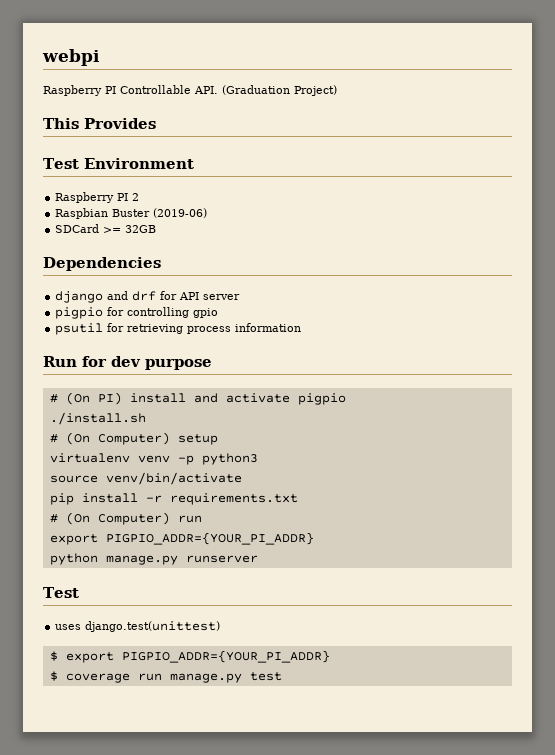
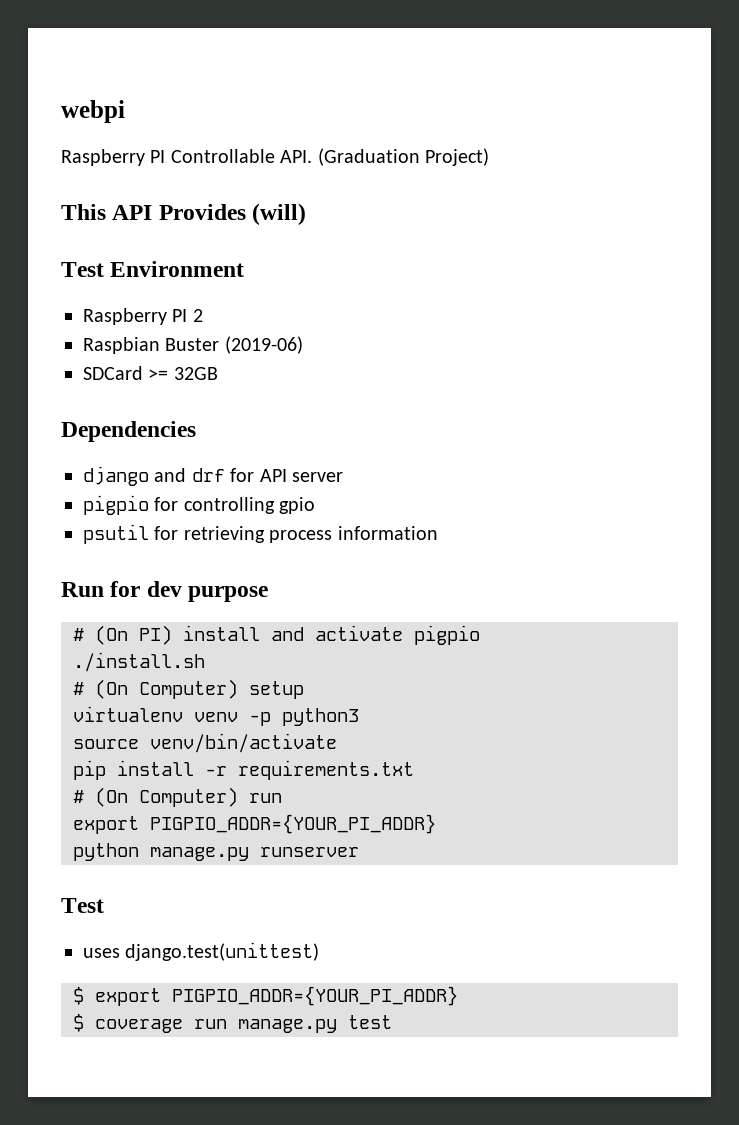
(79, 123) none -> [112,205,153,220] API
(156, 123) none -> [252,203,307,225] (will)

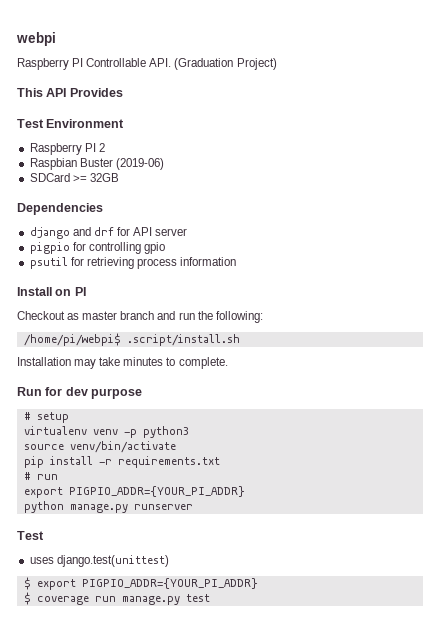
[252,203,307,225] (will) -> (123, 92) none
(438, 533) none -> [17,287,86,296] [17,311,263,323] [23,333,240,346] [17,357,228,369] // Install on PI // Checkout as master branch and run the following: // /home/pi/webpi$ .script/install.sh // Installation may take minutes to complete.
[95,625,480,645] [73,652,205,672] [73,679,238,699] (On PI) install and activate pigpio // ./install.sh // # (On Computer) -> (31, 416) none
[95,787,238,807] (On Computer) -> (31, 476) none

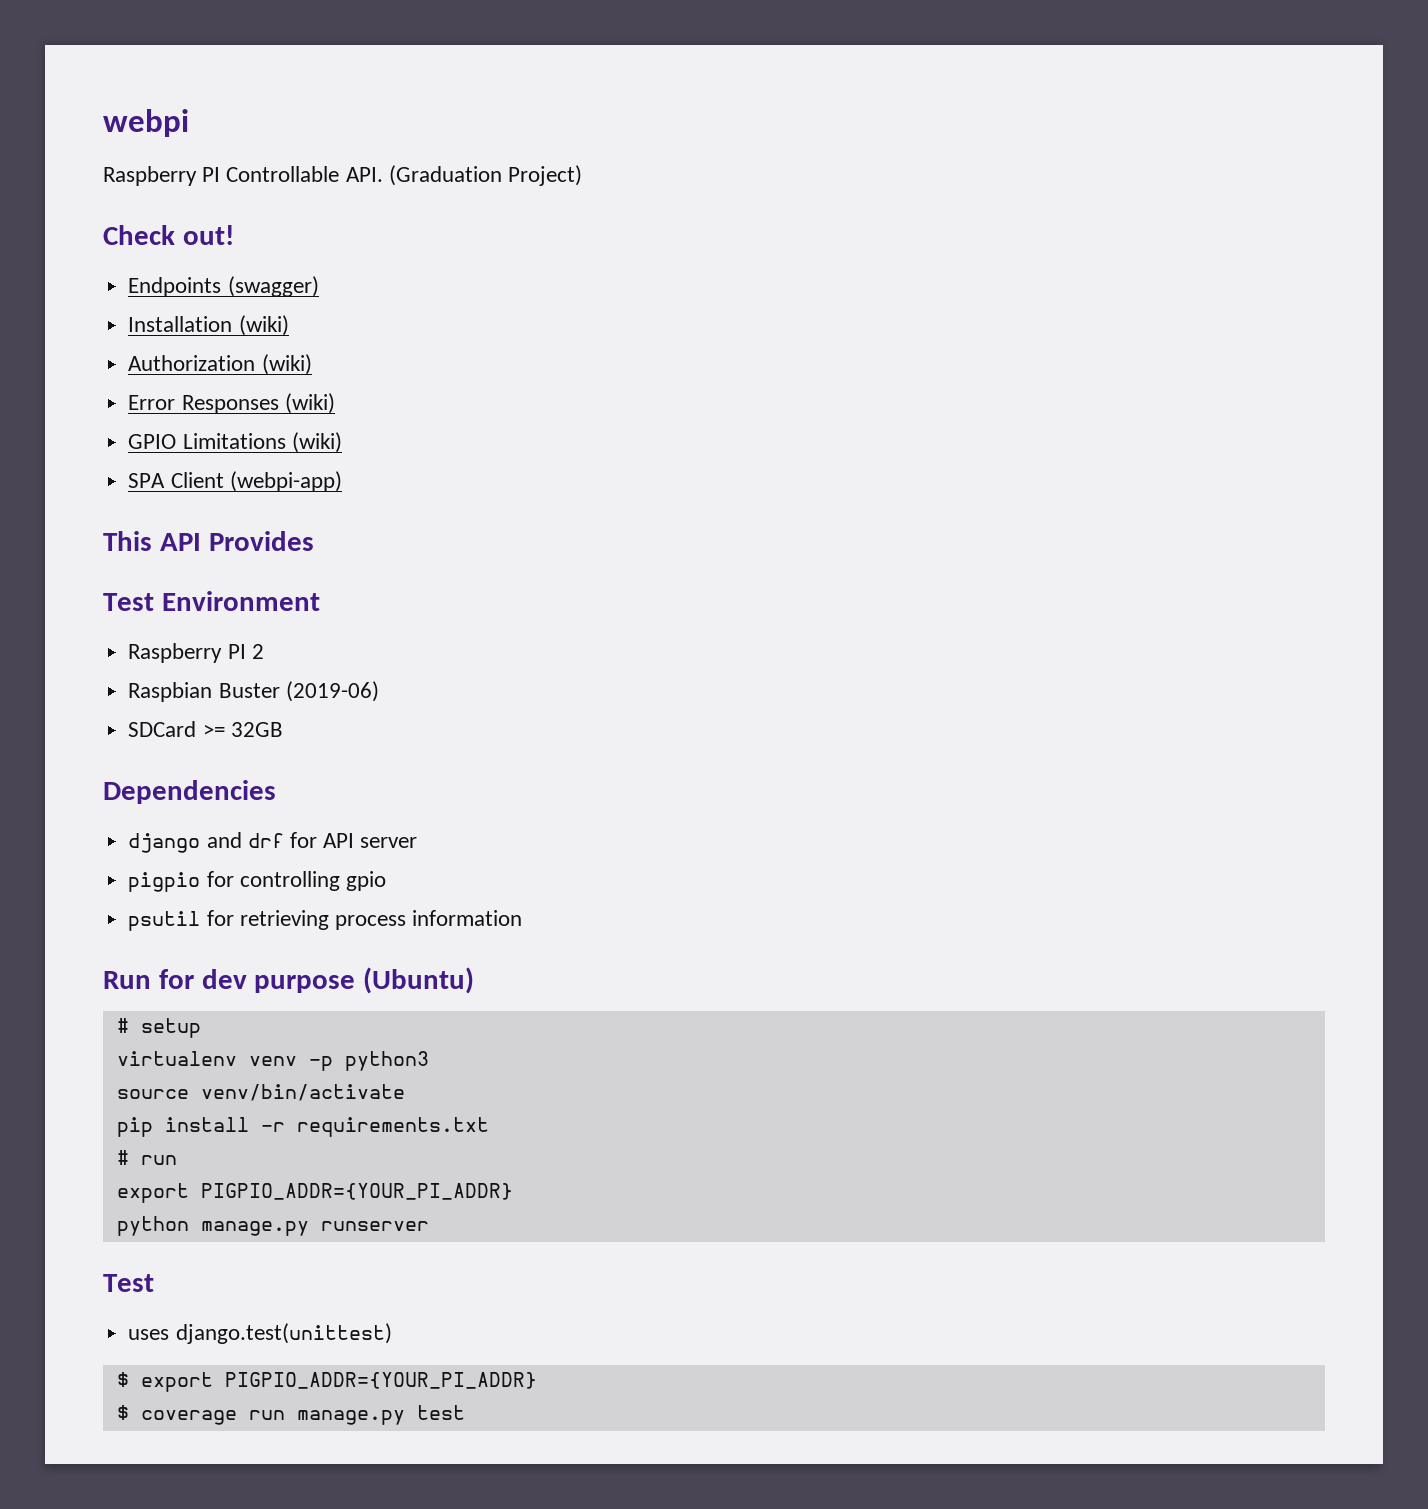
(277, 64) none -> [103,225,234,245] [128,276,319,297] [128,315,289,336] [128,354,312,375] [128,393,335,414] [128,432,342,453] [128,471,342,492] // Check out! // Endpoints (swagger) // Installation (wiki) // Authorization (wiki) // Error Responses (wiki) // GPIO Limitations (wiki) // SPA Client (webpi-app)
[17,287,86,296] [17,311,263,323] [23,333,240,346] [17,357,228,369] // Install on PI // Checkout as master branch and run the following: // /home/pi/webpi$ .script/install.sh // Installation may take minutes to complete. -> (523, 918) none
(143, 393) none -> [363,967,475,994] (Ubuntu)

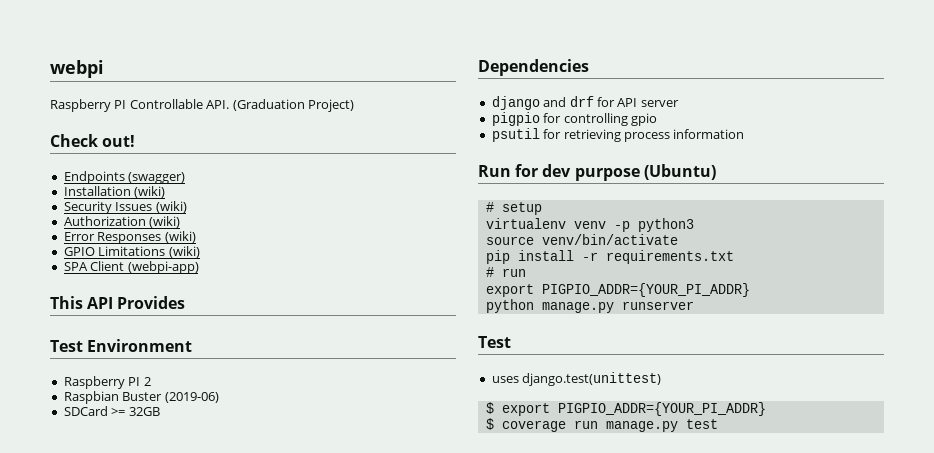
(289, 325) none -> [63,201,187,214] // Security Issues (wiki)

